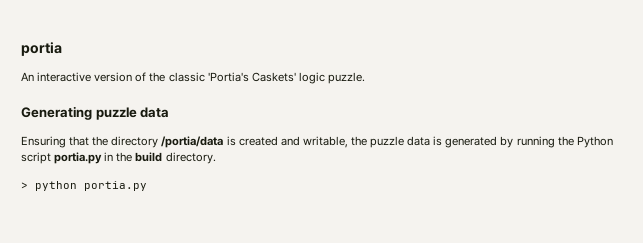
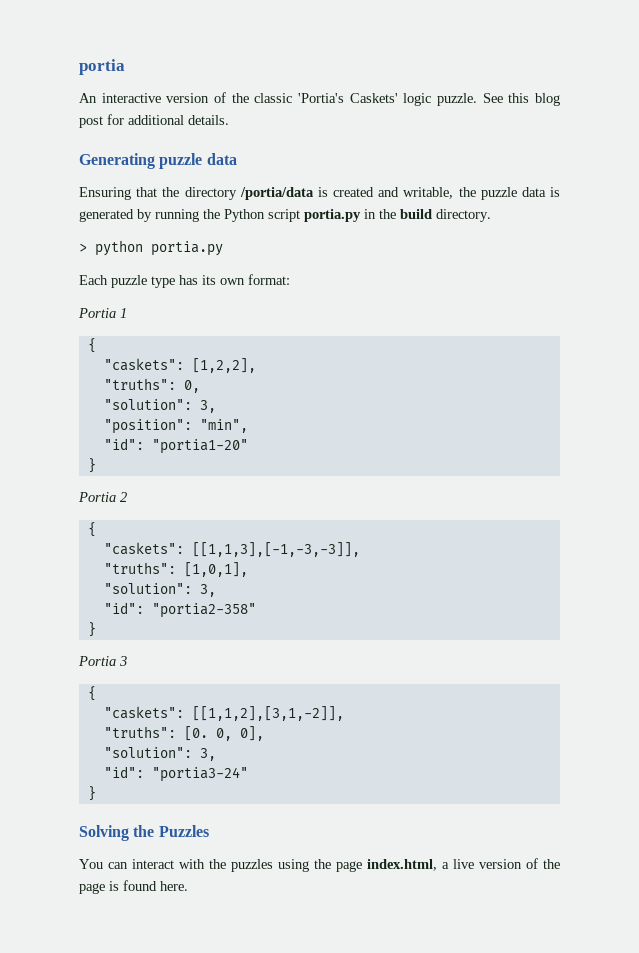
(365, 78) none -> [482,93,561,106] [79,114,229,128] See this blog post for additional details.
(147, 186) none -> [79,274,290,288] [78,308,127,318] [87,338,96,353] [103,358,256,373] [103,378,200,393] [103,399,216,413] [103,419,248,434] [103,438,248,454] [87,458,96,473] [78,492,127,502] [87,522,96,537] [103,542,360,557] [103,562,248,577] [103,583,216,597] [103,602,256,618] [87,622,96,637] [78,656,127,666] [87,686,96,701] [103,706,344,721] [103,726,264,741] [103,747,216,761] [103,766,248,782] [87,786,96,801] [79,825,209,841] [79,858,560,872] [79,880,188,894] // Each puzzle type has its own format: // Portia 1 // { // "caskets": [1,2,2], // "truths": 0, // "solution": 3, // "position": "min", // "id": "portia1-20" // } // Portia 2 // { // "caskets": [[1,1,3],[-1,-3,-3]], // "truths": [1,0,1], // "solution": 3, // "id": "portia2-358" // } // Portia 3 // { // "caskets": [[1,1,2],[3,1,-2]], // "truths": [0. 0, 0], // "solution": 3, // "id": "portia3-24" // } // Solving the Puzzles // You can interact with the puzzles using the page index.html, a live version of the page is found here.

